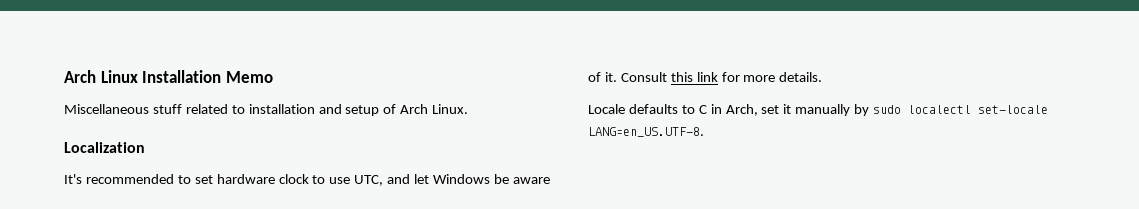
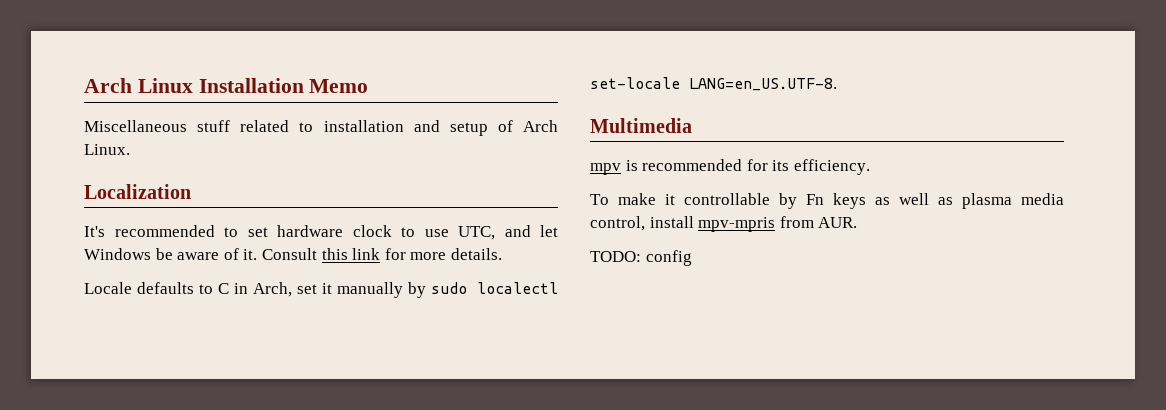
(704, 132) none -> [590,118,692,133] [590,159,870,175] [590,193,1064,209] [590,216,858,232] [590,250,692,266] // Multimedia // mpv is recommended for its efficiency. // To make it controllable by Fn keys as well as plasma media control, install mpv-mpris from AUR. // TODO: config

